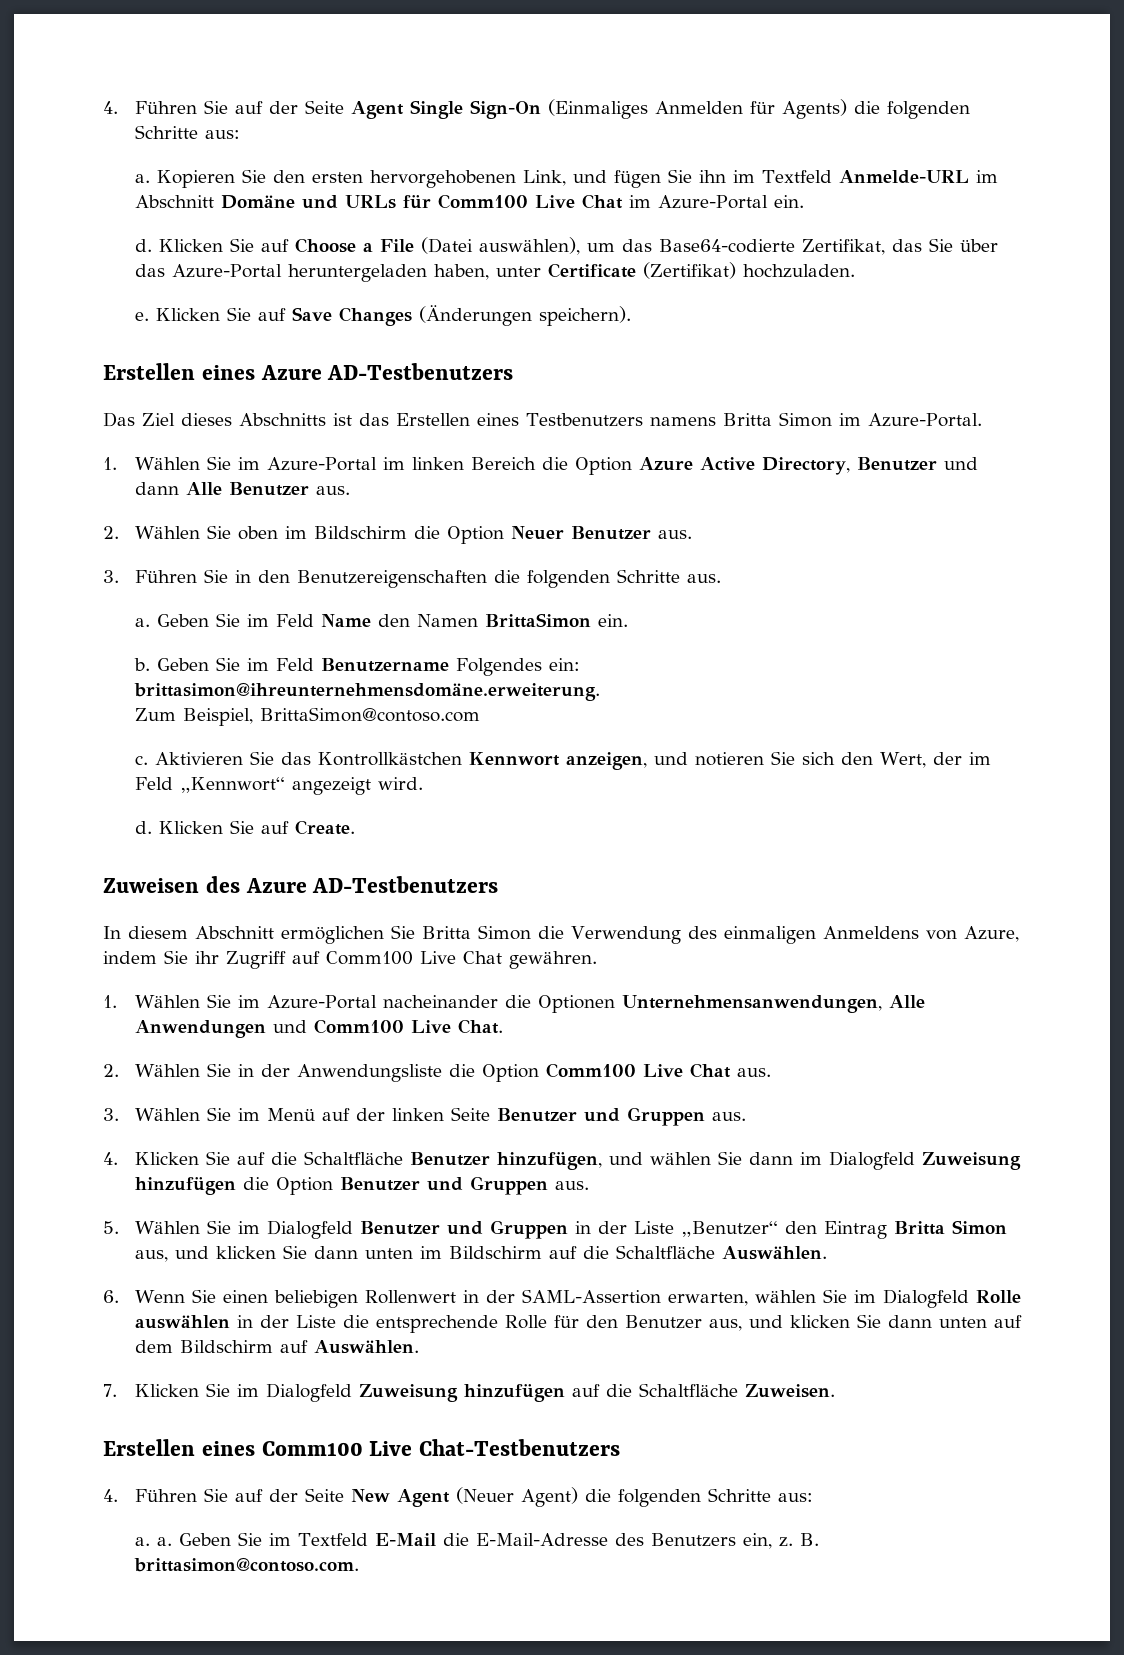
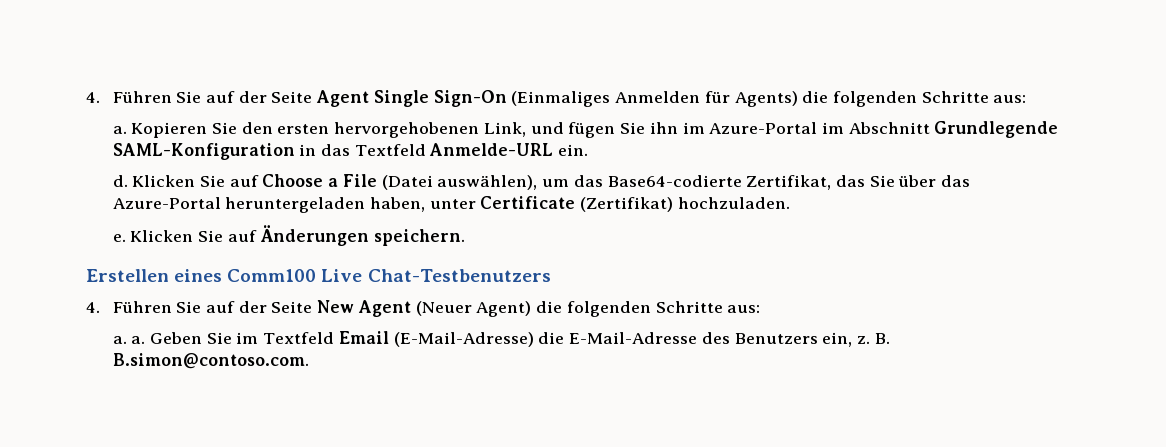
[761,170,998,184] [134,194,768,209] Textfeld Anmelde-URL im Abschnitt Domäne und URLs für Comm100 Live Chat im Azure-Portal -> [709,121,1059,138] [112,143,554,160] Azure-Portal im Abschnitt Grundlegende SAML-Konfiguration in das Textfeld Anmelde-URL
[291,305,631,326] [103,363,514,380] [103,412,982,427] [103,456,978,475] [134,482,350,496] [103,525,692,544] [103,569,721,588] [134,613,628,628] [133,657,580,676] [133,682,600,701] [134,707,480,726] [134,751,991,770] [134,777,423,795] [134,820,355,835] [103,876,499,893] [103,925,1019,944] [103,950,597,969] [103,994,925,1013] [134,1019,503,1038] [103,1063,771,1082] [103,1107,746,1126] [103,1151,1021,1170] [134,1176,589,1195] [103,1220,1007,1239] [134,1245,827,1262] [103,1289,1021,1308] [134,1314,1022,1333] [134,1340,419,1354] [103,1383,835,1402] Save Changes (Änderungen speichern). // Erstellen eines Azure AD-Testbenutzers // Das Ziel dieses Abschnitts ist das Erstellen eines Testbenutzers namens Britta Simon im Azure-Portal. // 1. Wählen Sie im Azure-Portal im linken Bereich die Option Azure Active Directory, Benutzer und dann Alle Benutzer aus. // 2. Wählen Sie oben im Bildschirm die Option Neuer Benutzer aus. // 3. Führen Sie in den Benutzereigenschaften die folgenden Schritte aus. // a. Geben Sie im Feld Name den Namen BrittaSimon ein. // b. Geben Sie im Feld Benutzername Folgendes ein: brittasimon@ihreunternehmensdomäne.erweiterung. // Zum Beispiel, BrittaSimon@contoso.com // c. Aktivieren Sie das Kontrollkästchen Kennwort anzeigen, und notieren Sie sich den Wert, der im Feld „Kennwort“ angezeigt wird. // d. Klicken Sie auf Create. // Zuweisen des Azure AD-Testbenutzers // In diesem Abschnitt ermöglichen Sie Britta Simon die Verwendung des einmaligen Anmeldens von Azure, indem Sie ihr Zugriff auf Comm100 Live Chat gewähren. // 1. Wählen Sie im Azure-Portal nacheinander die Optionen Unternehmensanwendungen, Alle Anwendungen und Comm100 Live Chat. // 2. Wählen Sie in der Anwendungsliste die Option Comm100 Live Chat aus. // 3. Wählen Sie im Menü auf der linken Seite Benutzer und Gruppen aus. // 4. Klicken Sie auf die Schaltfläche Benutzer hinzufügen, und wählen Sie dann im Dialogfeld Zuweisung hinzufügen die Option Benutzer und Gruppen aus. // 5. Wählen Sie im Dialogfeld Benutzer und Gruppen in der Liste „Benutzer“ den Eintrag Britta Simon aus, und klicken Sie dann unten im Bildschirm auf die Schaltfläche Auswählen. // 6. Wenn Sie einen beliebigen Rollenwert in der SAML-Assertion erwarten, wählen Sie im Dialogfeld Rolle auswählen in der Liste die entsprechende Rolle für den Benutzer aus, und klicken Sie dann unten auf dem Bildschirm auf Auswählen. // 7. Klicken Sie im Dialogfeld Zuweisung hinzufügen auf die Schaltfläche Zuweisen. -> [260,225,466,246] Änderungen speichern.
[374,1533,436,1546] E-Mail -> [338,331,534,347] Email (E-Mail-Adresse)
[133,1557,359,1572] brittasimon@contoso.com. -> [112,353,309,369] B.simon@contoso.com.

